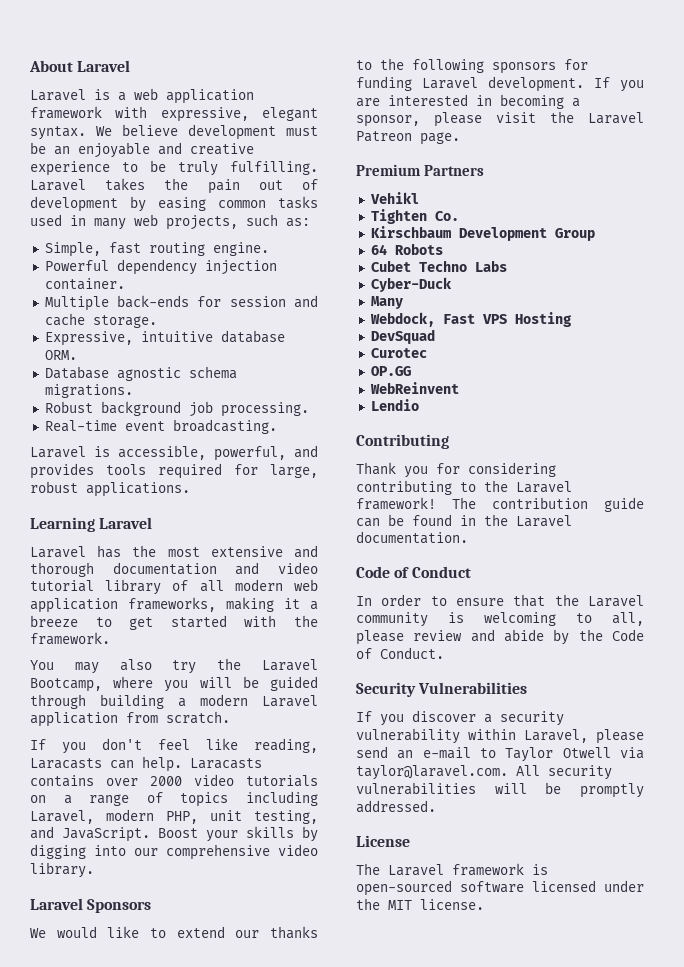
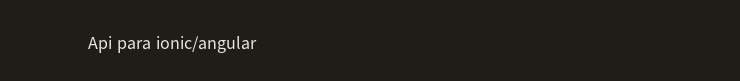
[29,60,131,72] [30,88,254,104] [30,106,318,122] [30,124,318,140] [30,142,254,158] [30,160,318,176] [30,178,318,194] [30,196,318,212] [30,214,310,230] [44,242,269,257] [44,259,277,275] [44,278,125,290] [44,295,318,311] [44,313,157,328] [44,330,285,346] [44,350,77,360] [44,366,237,381] [44,384,133,398] [44,401,309,417] [44,419,277,434] [30,445,318,461] [30,463,318,479] [30,481,190,497] [30,517,153,532] [30,545,318,558] [30,562,318,577] [30,579,318,595] [30,597,318,613] [30,615,318,630] [30,632,110,645] [30,658,318,674] [30,676,318,692] [30,694,318,709] [30,711,230,727] [30,738,318,754] [30,756,262,772] [30,774,318,787] [30,791,318,807] [30,809,318,824] [30,826,318,842] [30,844,318,860] [30,862,94,878] [30,898,152,913] [30,926,318,939] [356,58,588,74] [356,76,644,92] [356,94,580,109] [356,111,644,127] [356,131,460,145] [356,164,485,176] [370,192,419,204] [370,209,459,224] [370,226,595,241] [370,243,443,255] [370,260,507,272] [370,277,452,292] [370,296,403,309] [369,312,572,327] [370,329,435,344] [370,348,427,358] [370,366,411,376] [369,382,459,394] [370,399,419,411] [356,434,449,449] [356,462,556,478] [356,480,572,495] [356,497,644,512] [356,514,572,527] [356,531,468,544] [356,566,471,578] [356,594,644,607] [356,612,644,627] [356,629,644,645] [356,647,444,659] [356,682,528,697] [356,710,564,726] [356,728,644,744] [356,746,644,762] [356,765,612,780] [356,782,644,798] [356,800,436,813] [356,835,410,847] [356,863,548,876] [356,880,644,896] [356,898,484,910] About Laravel // Laravel is a web application framework with expressive, elegant syntax. We believe development must be an enjoyable and creative experience to be truly fulfilling. Laravel takes the pain out of development by easing common tasks used in many web projects, such as: // Simple, fast routing engine. // Powerful dependency injection container. // Multiple back-ends for session and cache storage. // Expressive, intuitive database ORM. // Database agnostic schema migrations. // Robust background job processing. // Real-time event broadcasting. // Laravel is accessible, powerful, and provides tools required for large, robust applications. // Learning Laravel // Laravel has the most extensive and thorough documentation and video tutorial library of all modern web application frameworks, making it a breeze to get started with the framework. // You may also try the Laravel Bootcamp, where you will be guided through building a modern Laravel application from scratch. // If you don't feel like reading, Laracasts can help. Laracasts contains over 2000 video tutorials on a range of topics including Laravel, modern PHP, unit testing, and JavaScript. Boost your skills by digging into our comprehensive video library. // Laravel Sponsors // We would like to extend our thanks to the following sponsors for funding Laravel development. If you are interested in becoming a sponsor, please visit the Laravel Patreon page. // Premium Partners // Vehikl // Tighten Co. // Kirschbaum Development Group // 64 Robots // Cubet Techno Labs // Cyber-Duck // Many // Webdock, Fast VPS Hosting // DevSquad // Curotec // OP.GG // WebReinvent // Lendio // Contributing // Thank you for considering contributing to the Laravel framework! The contribution guide can be found in the Laravel documentation. // Code of Conduct // In order to ensure that the Laravel community is welcoming to all, please review and abide by the Code of Conduct. // Security Vulnerabilities // If you discover a security vulnerability within Laravel, please send an e-mail to Taylor Otwell via taylor@laravel.com. All security vulnerabilities will be promptly addressed. // License // The Laravel framework is open-sourced software licensed under the MIT license. -> [88,36,257,53] Api para ionic/angular

